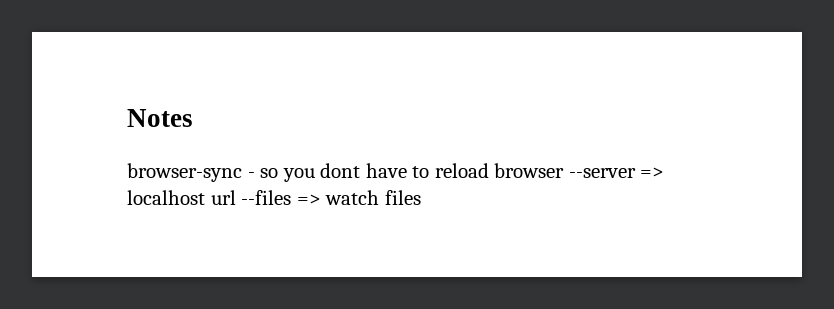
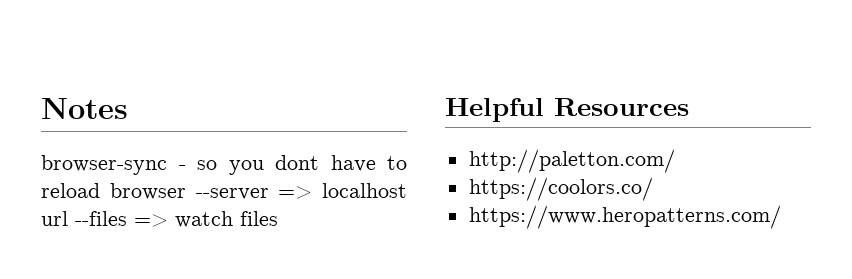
(421, 197) none -> [445,98,689,122] [468,149,675,173] [468,177,653,201] [468,205,781,229] // Helpful Resources // http://paletton.com/ // https://coolors.co/ // https://www.heropatterns.com/

